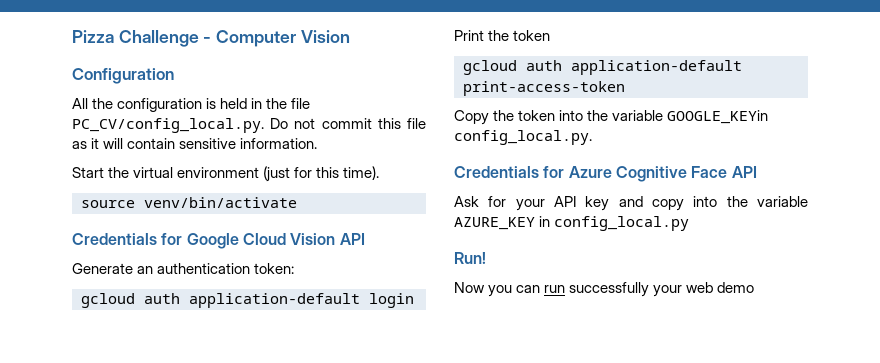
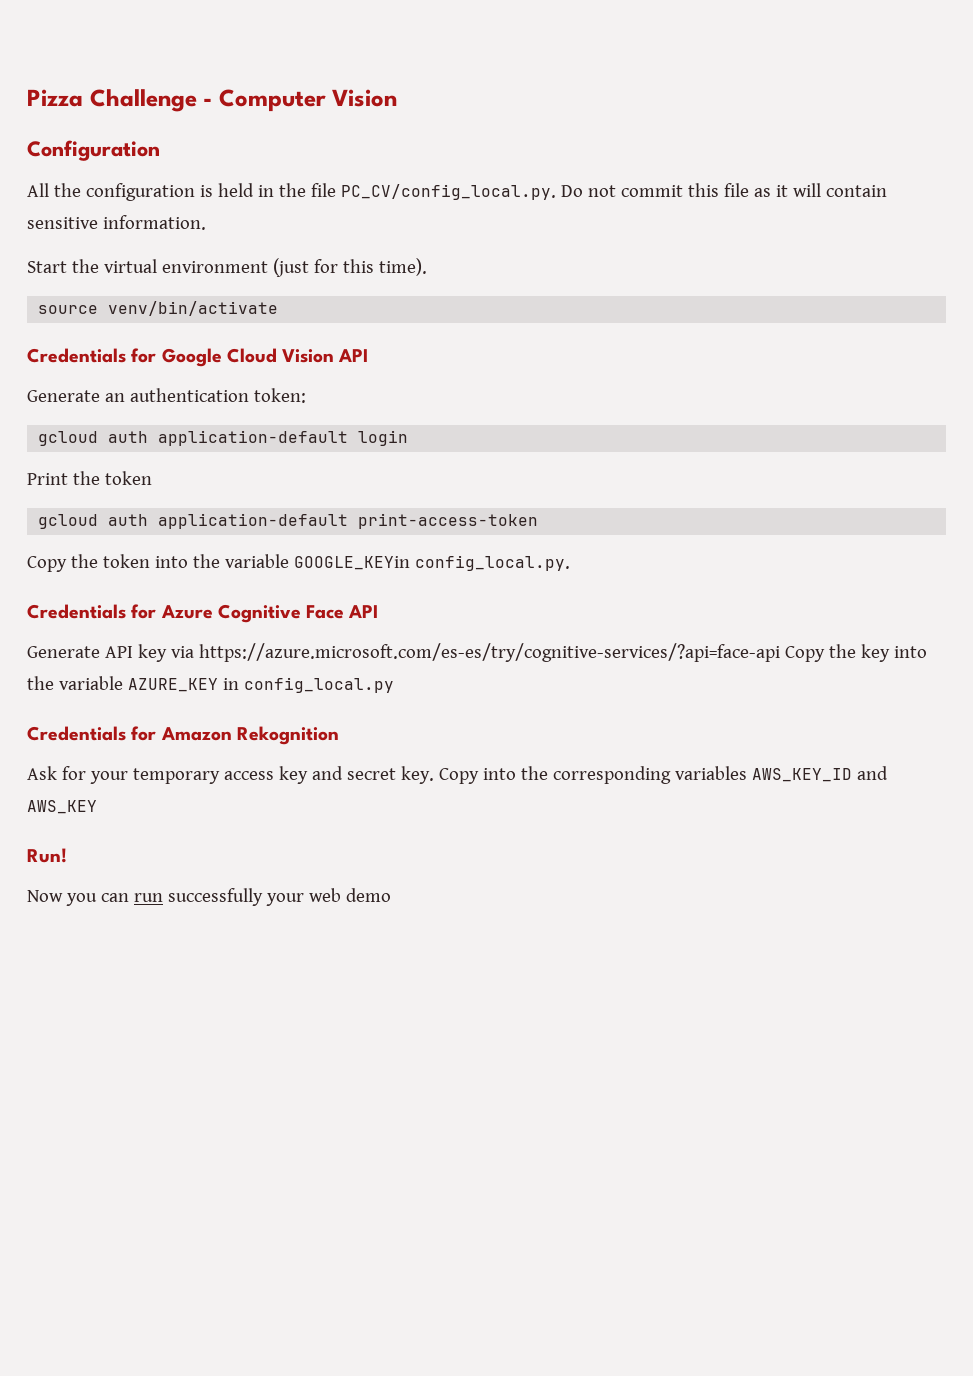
[454,196,684,211] Ask for your API key and copy -> [27,643,890,662] Generate API key via https://azure.microsoft.com/es-es/try/cognitive-services/?api=face-api Copy the key
(690, 223) none -> [27,726,339,745] [27,766,888,784] [27,800,97,814] // Credentials for Amazon Rekognition // Ask for your temporary access key and secret key. Copy into the corresponding variables AWS_KEY_ID and AWS_KEY

